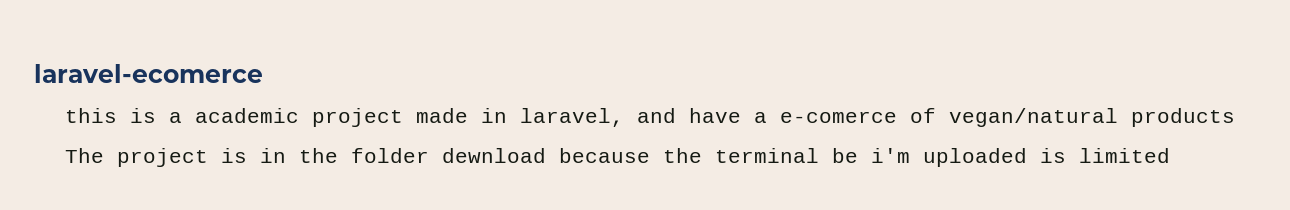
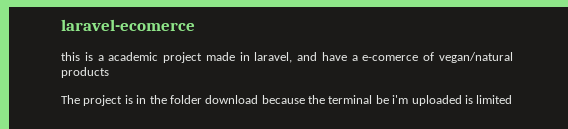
[442,148,547,163] dewnload -> [205,95,259,104] download

